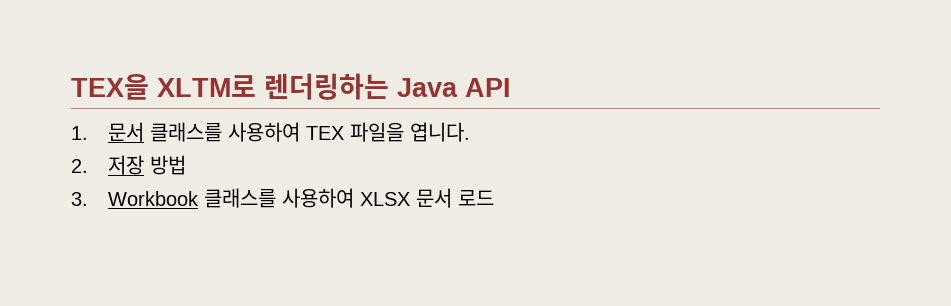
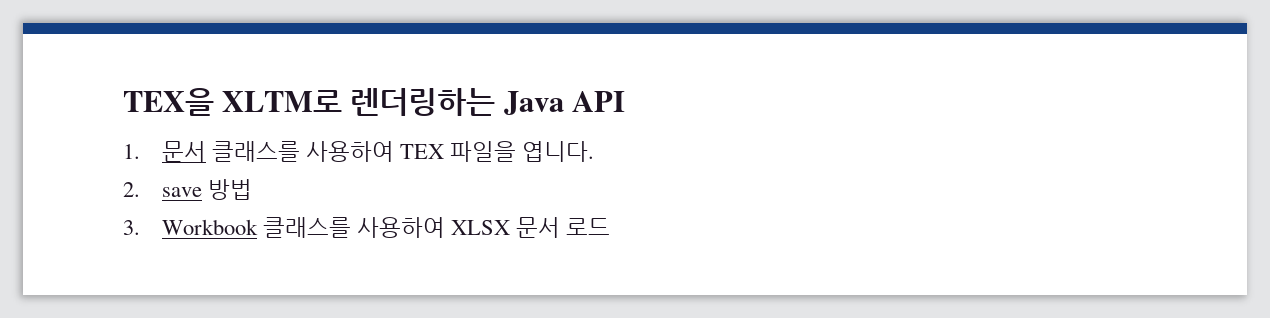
[108,155,145,175] 저장 -> [161,187,202,197] save

